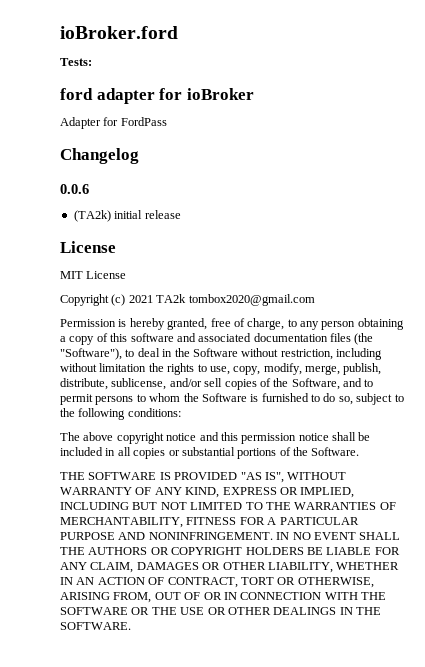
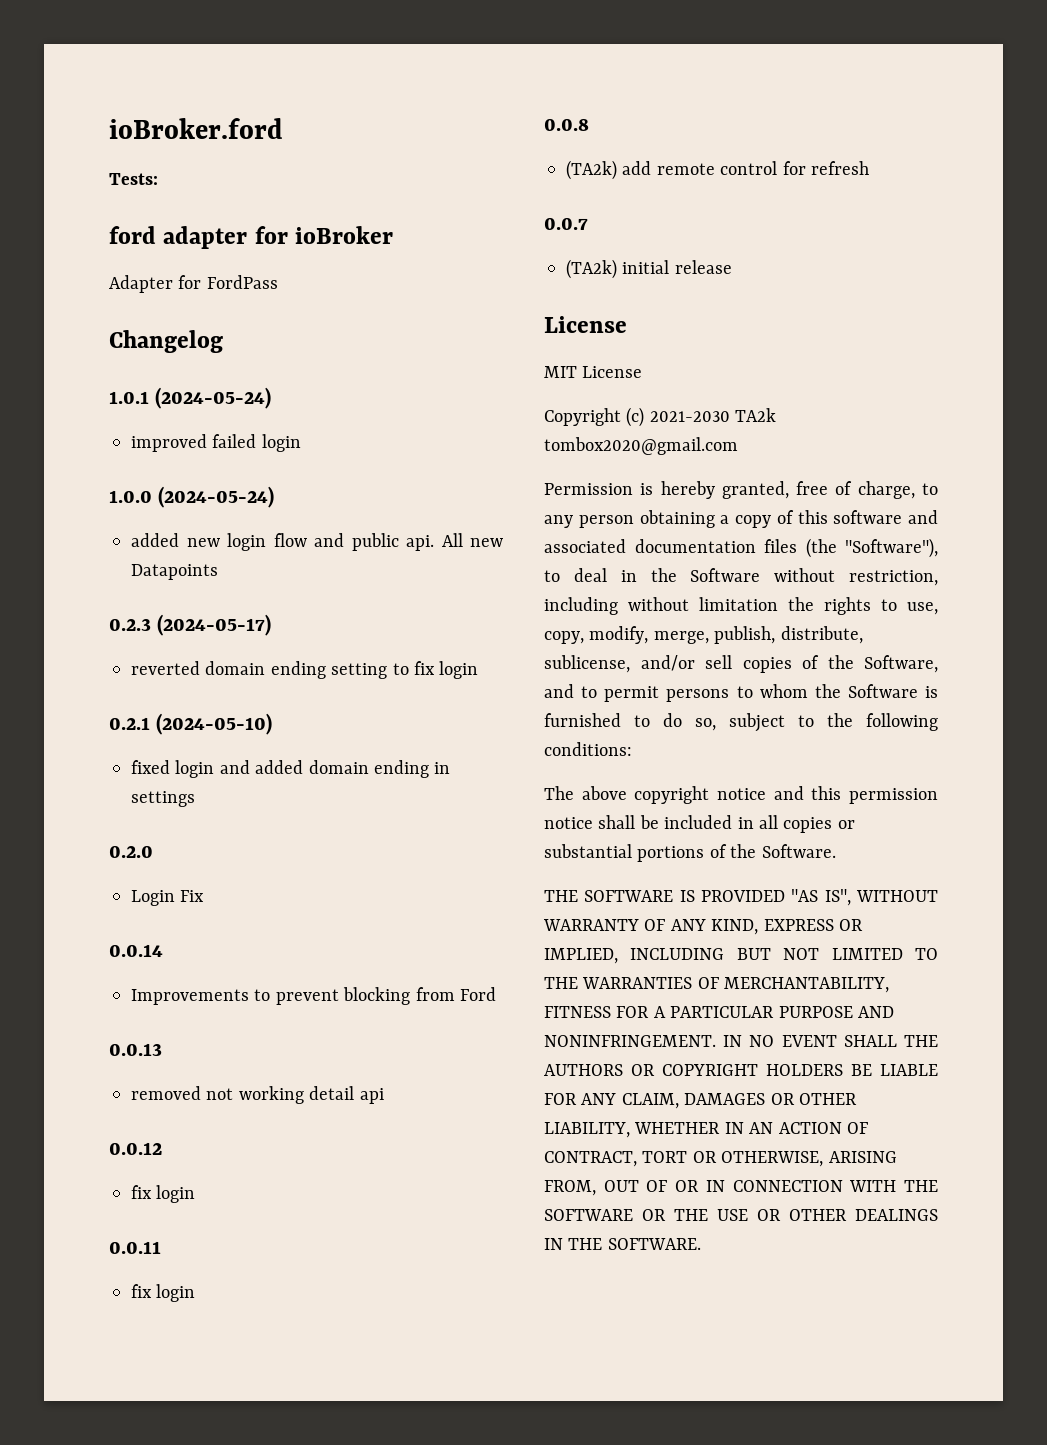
[60,184,89,194] 0.0.6 -> [109,387,272,409] [131,434,301,452] [109,486,275,508] [131,533,503,551] [131,564,218,580] [109,614,272,636] [131,661,479,679] [109,713,273,735] [131,760,451,778] [131,791,195,807] [109,845,153,858] [131,890,205,906] [109,944,163,957] [131,987,496,1005] [109,1043,162,1056] [131,1086,384,1104] [109,1142,162,1155] [131,1185,196,1203] [109,1241,161,1254] [131,1284,196,1302] [544,118,589,131] [566,160,869,180] [544,217,588,230] 1.0.1 (2024-05-24) // improved failed login // 1.0.0 (2024-05-24) // added new login flow and public api. All new Datapoints // 0.2.3 (2024-05-17) // reverted domain ending setting to fix login // 0.2.1 (2024-05-10) // fixed login and added domain ending in settings // 0.2.0 // Login Fix // 0.0.14 // Improvements to prevent blocking from Ford // 0.0.13 // removed not working detail api // 0.0.12 // fix login // 0.0.11 // fix login // 0.0.8 // (TA2k) add remote control for refresh // 0.0.7
[128,295,153,303] 2021 -> [649,411,730,422] 2021-2030

